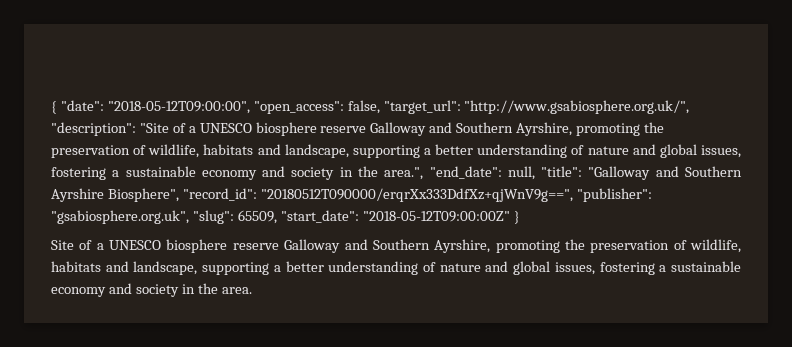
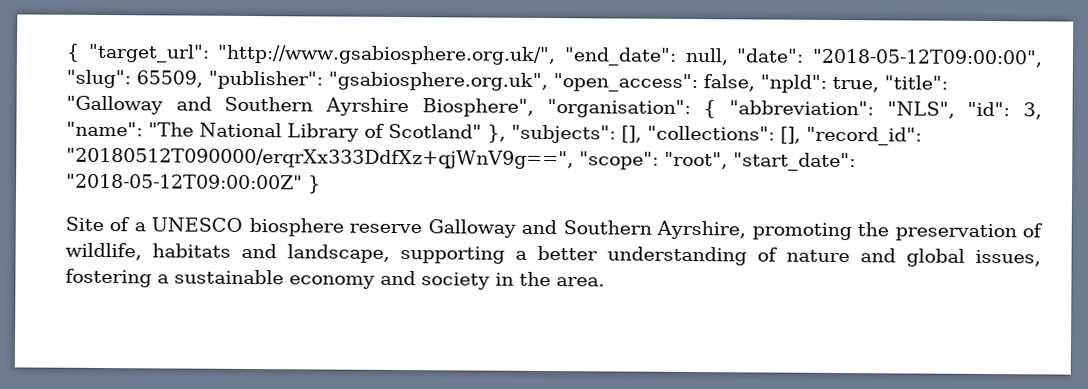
[51,100,690,114] [51,122,664,136] [51,144,741,158] [51,166,535,180] { "date": "2018-05-12T09:00:00", "open_access": false, "target_url": "http://www.gsabiosphere.org.uk/", "description": "Site of a UNESCO biosphere reserve Galloway and Southern Ayrshire, promoting the preservation of wildlife, habitats and landscape, supporting a better understanding of nature and global issues, fostering a sustainable economy and society in the area.", "end_date": null, -> [66,43,1042,68] [66,69,879,93] { "target_url": "http://www.gsabiosphere.org.uk/", "end_date": null, "date": "2018-05-12T09:00:00", "slug": 65509, "publisher": "gsabiosphere.org.uk", "open_access": false, "npld": true,
[182,188,652,202] [51,210,277,224] "record_id": "20180512T090000/erqrXx333DdfXz+qjWnV9g==", "publisher": "gsabiosphere.org.uk", "slug": 65509, -> [546,99,1042,120] [66,121,922,146] [66,147,728,170] "organisation": { "abbreviation": "NLS", "id": 3, "name": "The National Library of Scotland" }, "subjects": [], "collections": [], "record_id": "20180512T090000/erqrXx333DdfXz+qjWnV9g==", "scope": "root",

